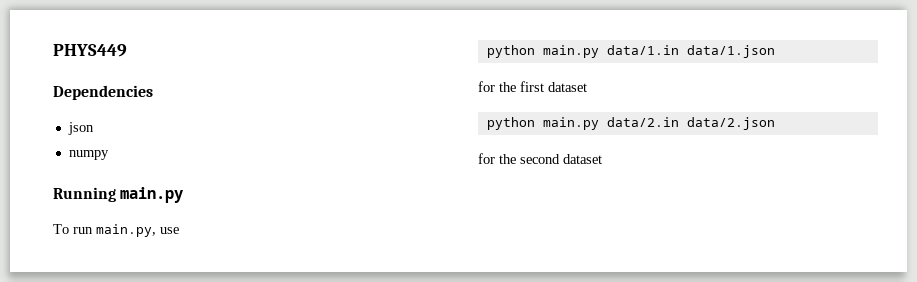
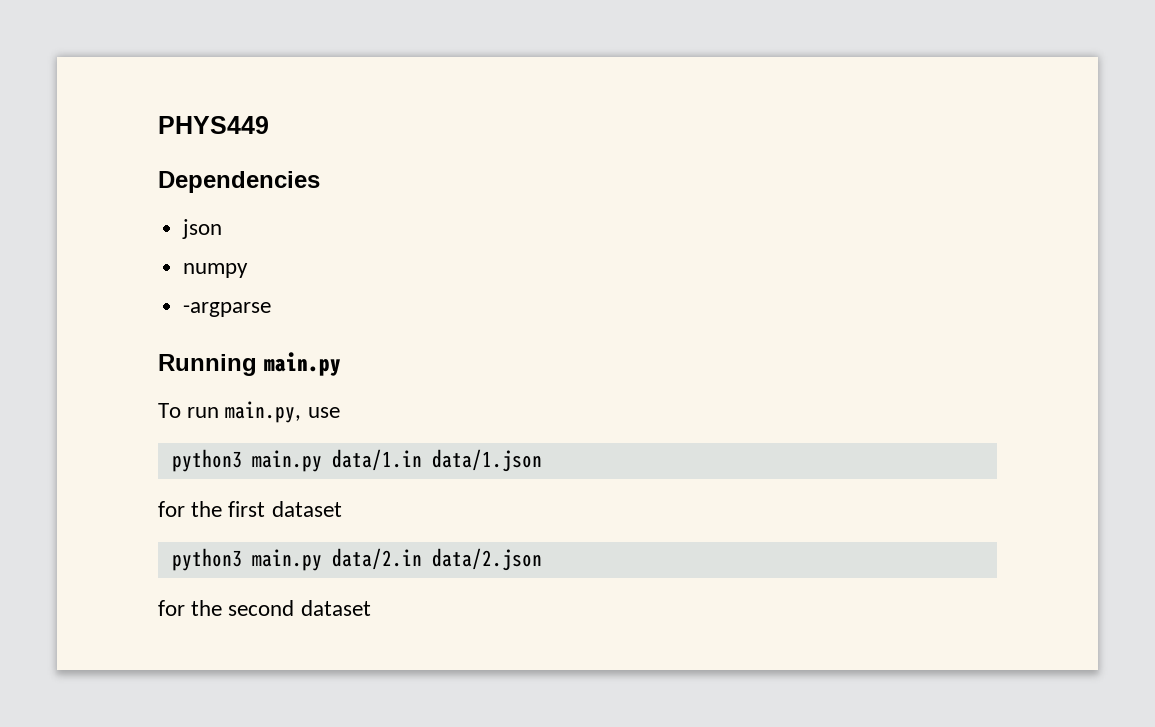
(109, 155) none -> [183,302,272,317] // -argparse
[486,45,535,58] python -> [171,449,242,472] python3
[486,117,535,130] python -> [171,548,242,571] python3

